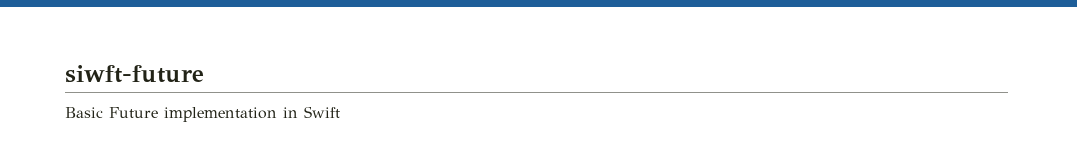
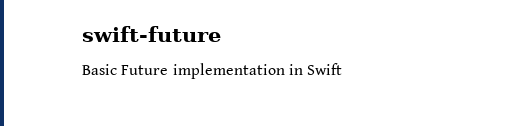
[65,65,204,83] siwft-future -> [82,26,221,42] swift-future

